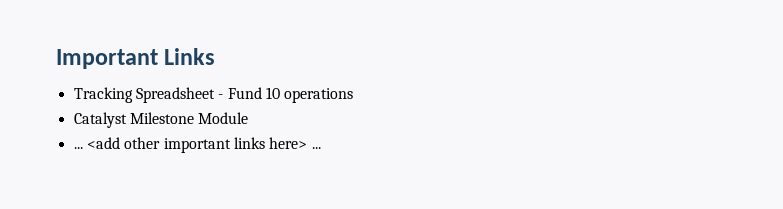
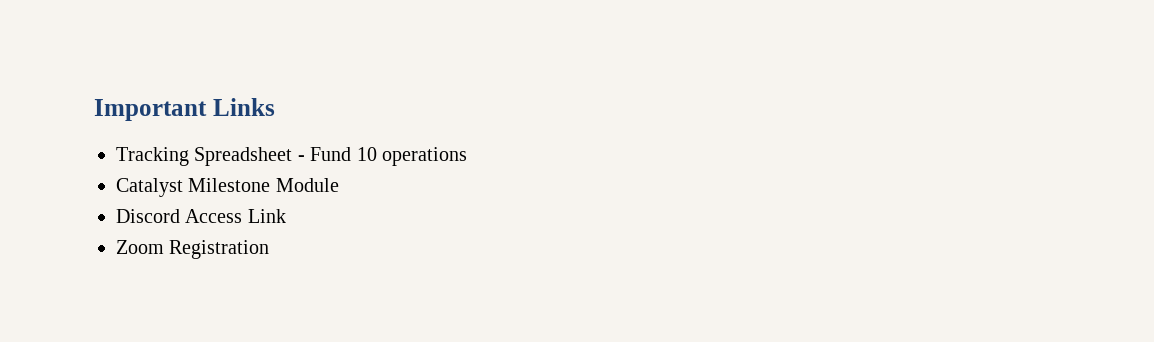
[73,137,321,153] ... <add other important links here> ... -> [116,209,286,223] [116,240,270,259] Discord Access Link // Zoom Registration

